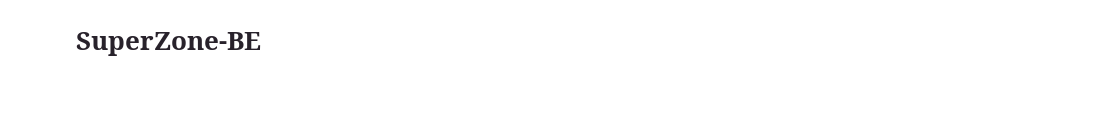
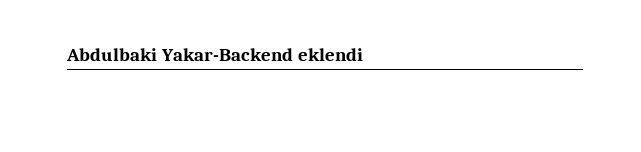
[76,32,261,56] SuperZone-BE -> [66,48,364,61] Abdulbaki Yakar-Backend eklendi

